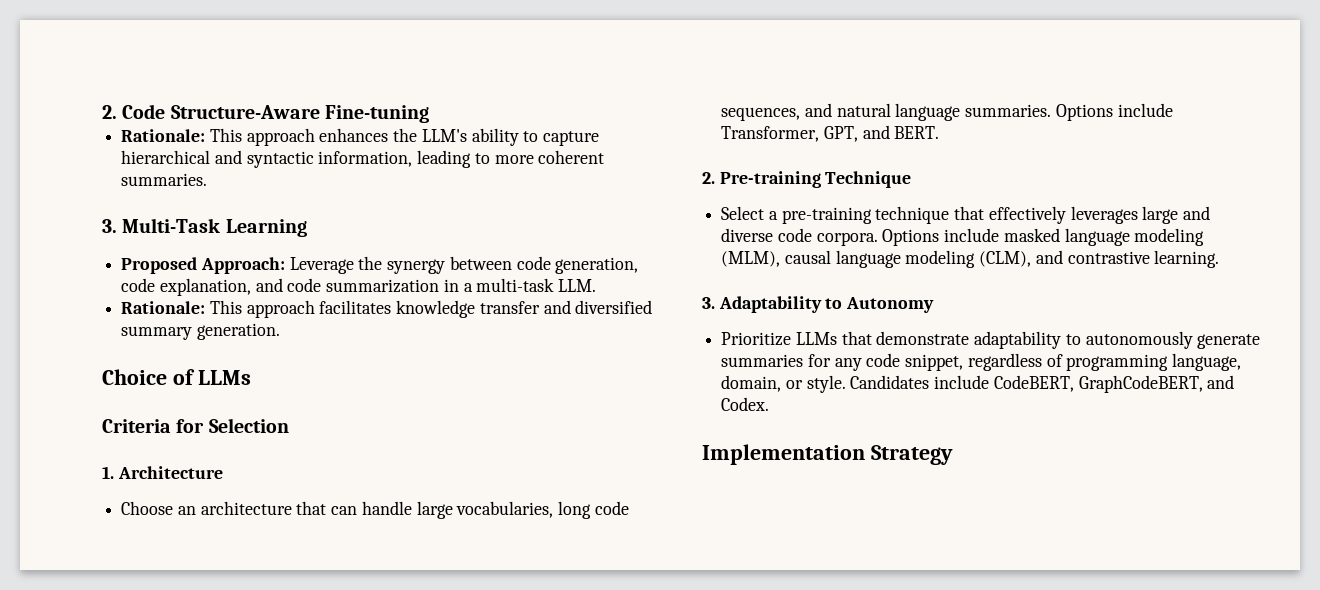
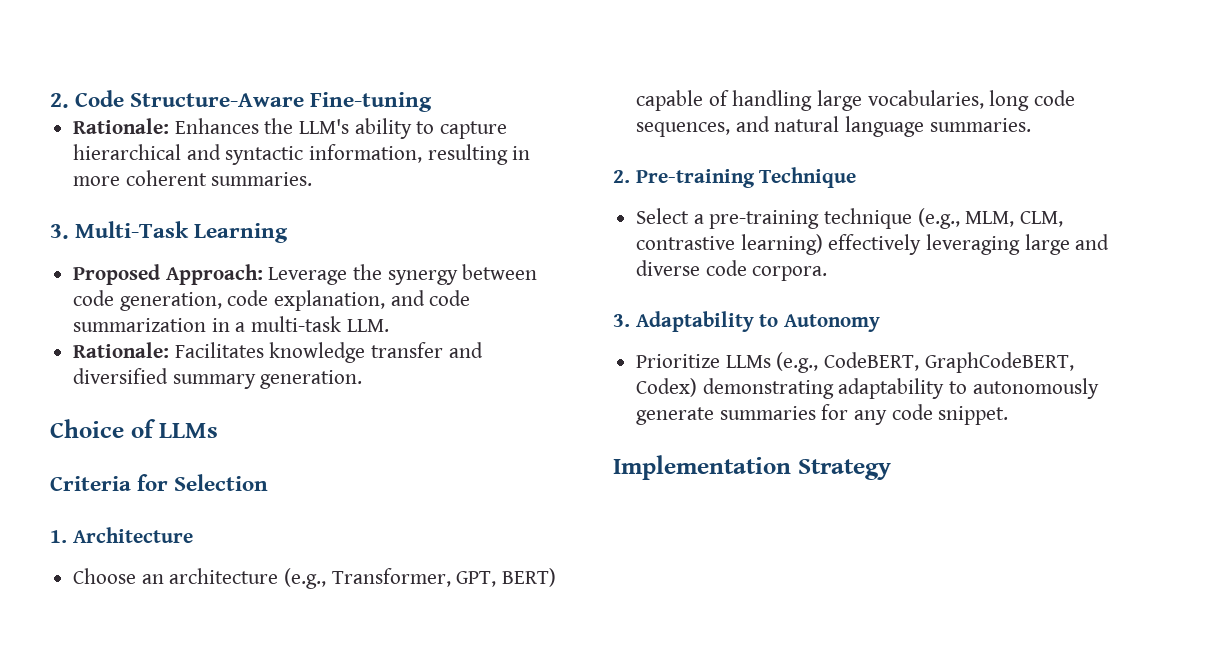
[209,128,389,146] This approach enhances -> [174,118,259,134] Enhances
[417,150,490,168] leading to -> [427,144,531,165] resulting in
[209,300,392,318] This approach facilitates -> [174,342,264,358] Facilitates
[296,501,412,515] that can handle -> [284,568,557,589] [636,90,813,111] (e.g., Transformer, GPT, BERT) capable of handling
[1055,103,1173,121] [721,125,940,142] Options include Transformer, GPT, and BERT. -> (1031, 125) none
[954,206,1138,224] that effectively leverages -> [917,208,1064,229] [636,234,1021,255] (e.g., MLM, CLM, contrastive learning) effectively leveraging
[882,228,1205,246] [721,250,1220,268] Options include masked language modeling (MLM), causal language modeling (CLM), and contrastive learning. -> (828, 273) none
[841,331,970,345] that demonstrate -> [776,352,1074,373] [636,378,834,399] (e.g., CodeBERT, GraphCodeBERT, Codex) demonstrating
[905,353,1242,371] [721,375,1235,393] [721,397,770,411] snippet, regardless of programming language, domain, or style. Candidates include CodeBERT, GraphCodeBERT, and Codex. -> [938,406,1009,425] snippet.

